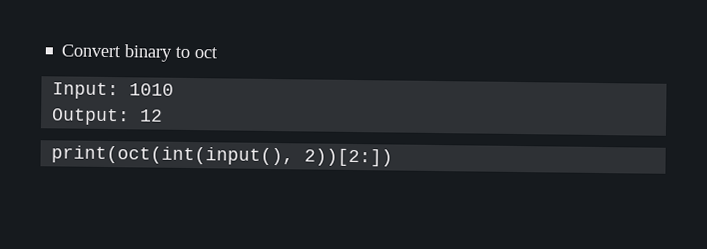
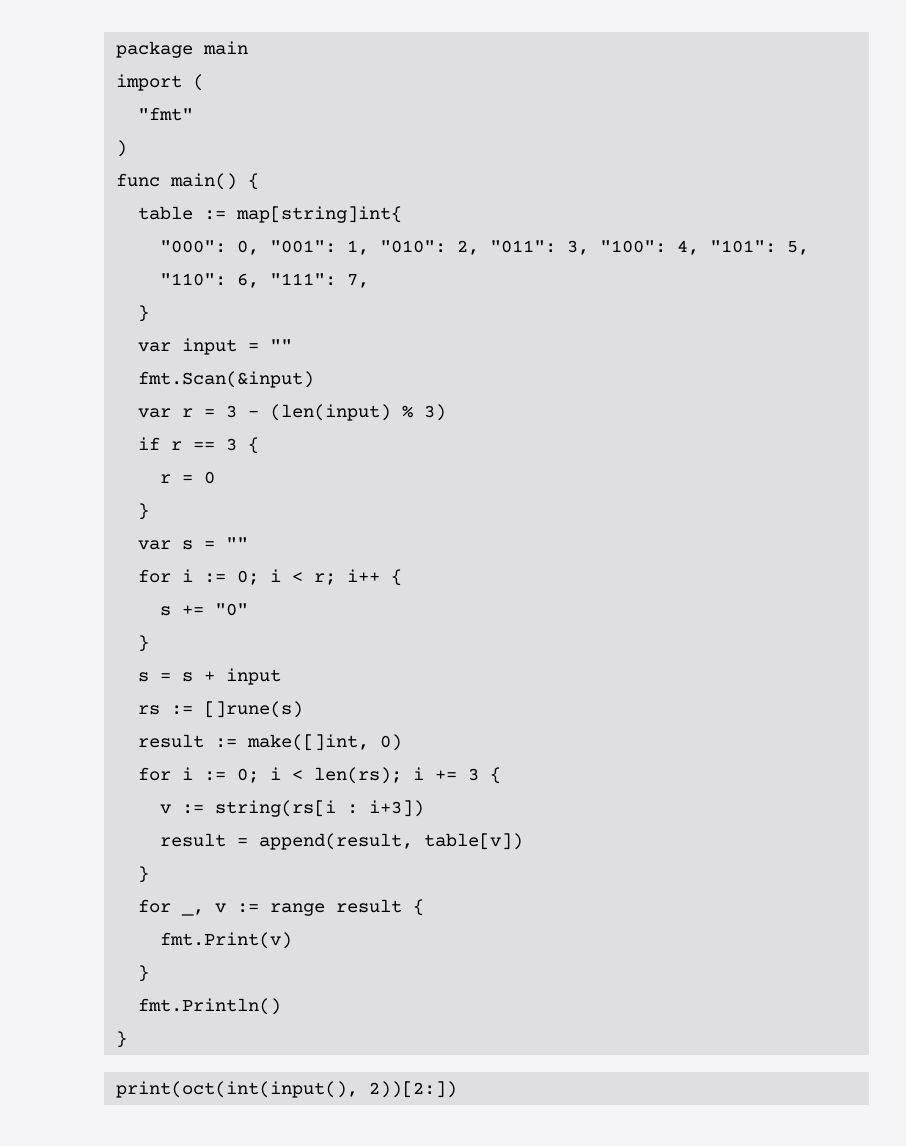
[61,44,219,62] [52,82,175,100] [51,108,164,126] Convert binary to oct // Input: 1010 // Output: 12 -> [115,41,248,58] [115,74,204,91] [137,107,193,121] [115,140,127,157] [115,173,259,190] [137,206,402,223] [159,240,809,255] [159,273,369,288] [137,305,149,322] [137,338,292,355] [137,371,314,388] [137,404,446,421] [137,437,259,454] [159,471,215,484] [137,503,149,520] [137,537,248,550] [137,569,402,586] [159,603,248,616] [137,635,149,652] [137,668,281,685] [137,701,303,718] [137,734,402,751] [137,767,501,784] [159,800,424,817] [159,833,523,850] [137,866,149,883] [137,899,424,916] [159,932,292,949] [137,965,149,982] [137,998,281,1015] [115,1031,127,1048] package main // import ( // "fmt" // ) // func main() { // table := map[string]int{ // "000": 0, "001": 1, "010": 2, "011": 3, "100": 4, "101": 5, "110": 6, "111": 7, // } // var input = "" // fmt.Scan(&input) // var r = 3 - (len(input) % 3) // if r == 3 { // r = 0 // } // var s = "" // for i := 0; i < r; i++ { // s += "0" // } // s = s + input // rs := []rune(s) // result := make([]int, 0) // for i := 0; i < len(rs); i += 3 { // v := string(rs[i : i+3]) // result = append(result, table[v]) // } // for _, v := range result { // fmt.Print(v) // } // fmt.Println() // }

